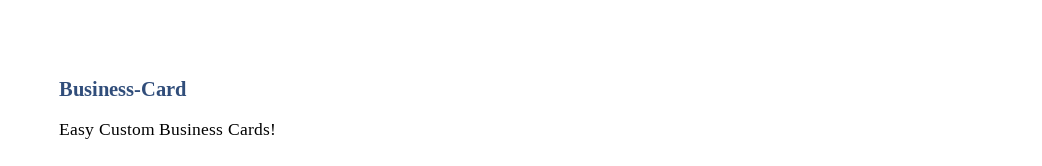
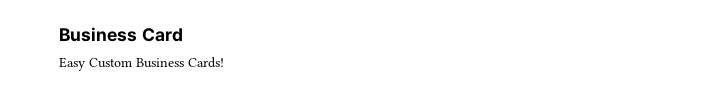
[59,81,187,96] Business-Card -> [59,27,183,42] Business Card

